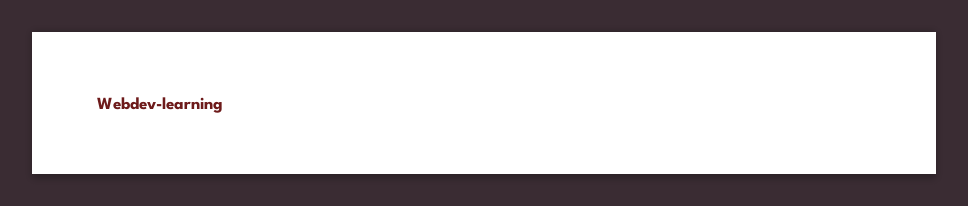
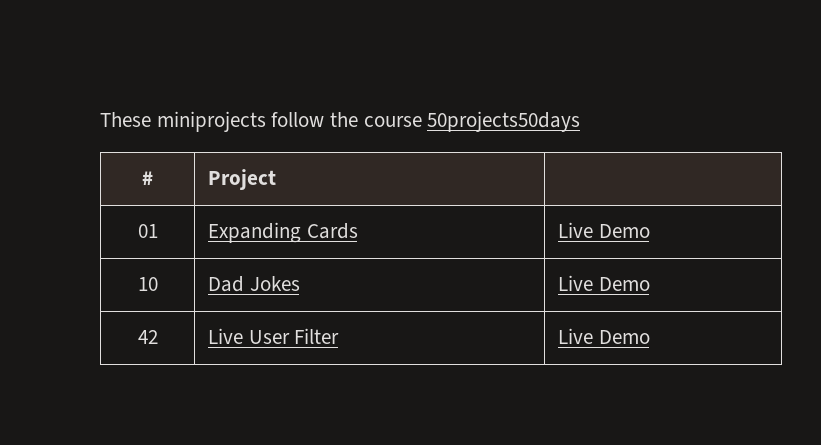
[97,97,223,113] Webdev-learning -> [100,111,581,132] [142,171,153,185] [207,169,276,190] [137,224,158,238] [207,222,358,243] [557,222,650,238] [137,277,158,291] [207,276,300,292] [557,275,650,291] [137,330,158,344] [207,328,340,344] [557,328,650,344] These miniprojects follow the course 50projects50days // # | Project | // 01 | Expanding Cards | Live Demo // 10 | Dad Jokes | Live Demo // 42 | Live User Filter | Live Demo

